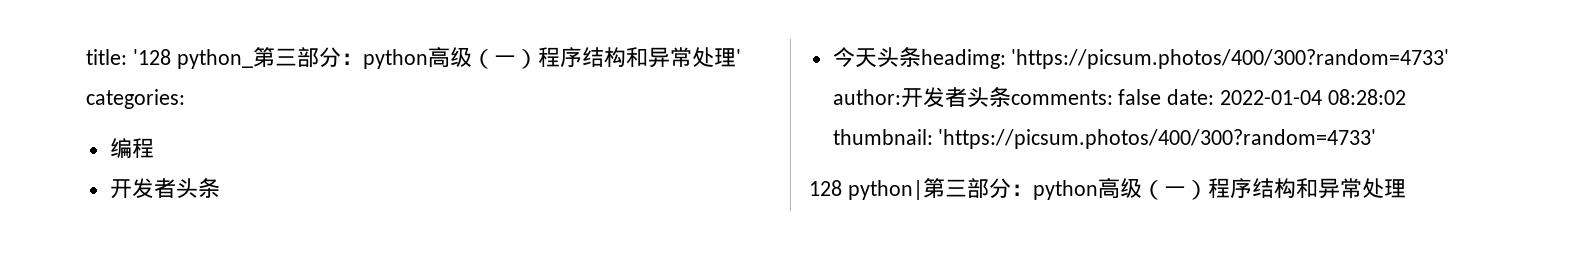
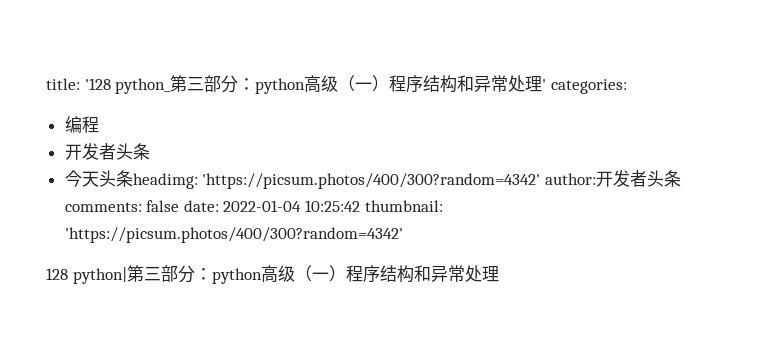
[1011,49,1450,69] 'https://picsum.photos/400/300?random=4733' -> [202,173,541,189] 'https://picsum.photos/400/300?random=4342'
[1327,89,1406,105] [832,129,1377,149] 08:28:02 thumbnail: 'https://picsum.photos/400/300?random=4733' -> [305,200,443,212] [64,227,403,243] 10:25:42 thumbnail: 'https://picsum.photos/400/300?random=4342'

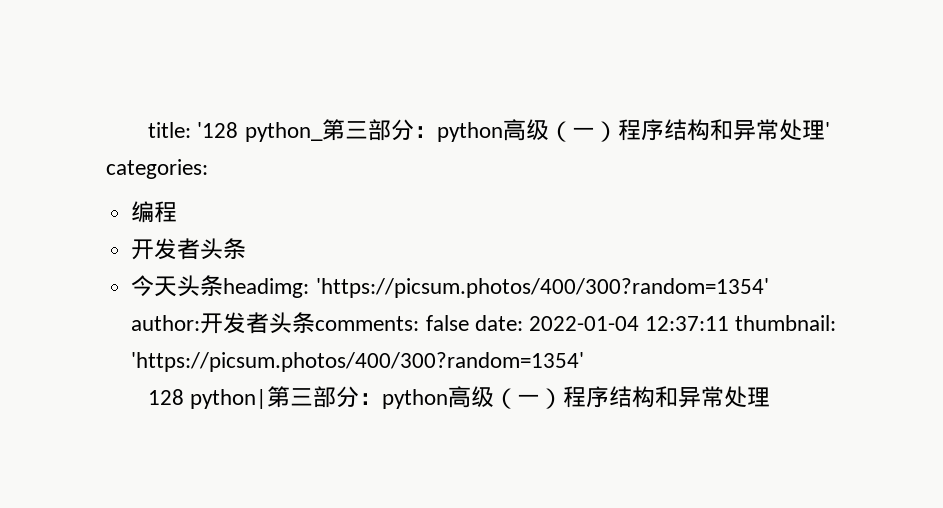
[202,173,541,189] 'https://picsum.photos/400/300?random=4342' -> [315,278,769,298] 'https://picsum.photos/400/300?random=1354'
[305,200,443,212] [64,227,403,243] 10:25:42 thumbnail: 'https://picsum.photos/400/300?random=4342' -> [645,315,837,331] [131,352,585,372] 12:37:11 thumbnail: 'https://picsum.photos/400/300?random=1354'

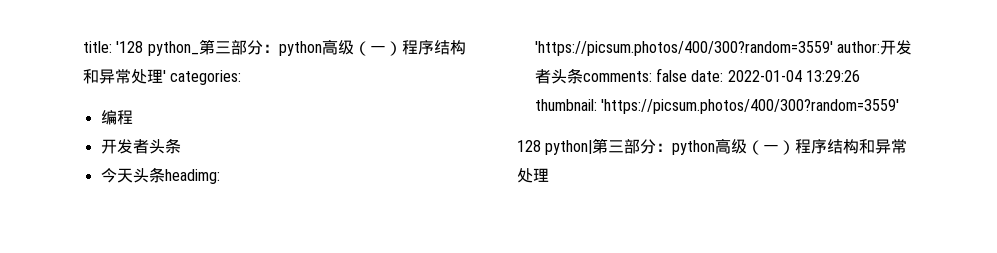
[315,278,769,298] 'https://picsum.photos/400/300?random=1354' -> [534,41,833,56] 'https://picsum.photos/400/300?random=3559'
[645,315,837,331] [131,352,585,372] 12:37:11 thumbnail: 'https://picsum.photos/400/300?random=1354' -> [805,70,860,82] [534,99,899,114] 13:29:26 thumbnail: 'https://picsum.photos/400/300?random=3559'

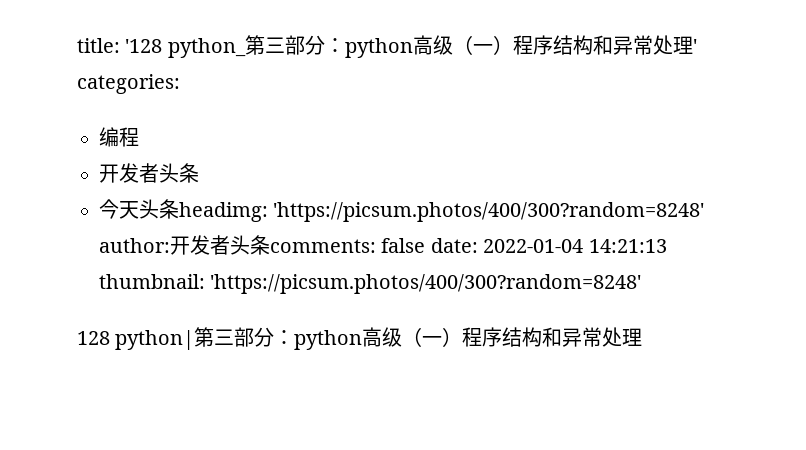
[534,41,833,56] 'https://picsum.photos/400/300?random=3559' -> [273,202,705,222] 'https://picsum.photos/400/300?random=8248'
[805,70,860,82] [534,99,899,114] 13:29:26 thumbnail: 'https://picsum.photos/400/300?random=3559' -> [588,239,667,253] [99,274,642,294] 14:21:13 thumbnail: 'https://picsum.photos/400/300?random=8248'

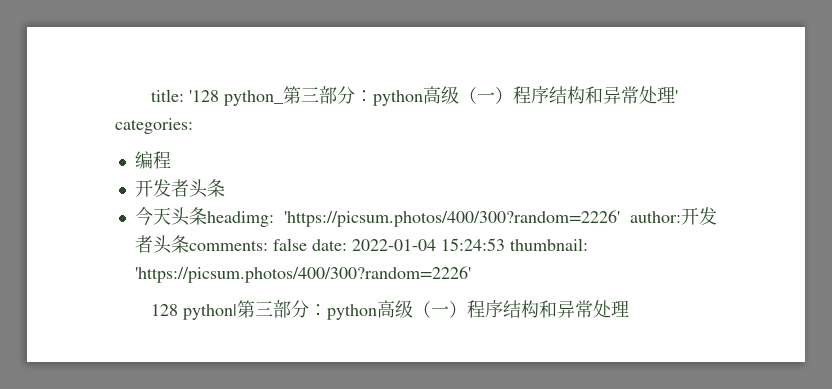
[273,202,705,222] 'https://picsum.photos/400/300?random=8248' -> [283,210,620,227] 'https://picsum.photos/400/300?random=2226'
[588,239,667,253] [99,274,642,294] 14:21:13 thumbnail: 'https://picsum.photos/400/300?random=8248' -> [440,238,588,251] [134,266,471,283] 15:24:53 thumbnail: 'https://picsum.photos/400/300?random=2226'

